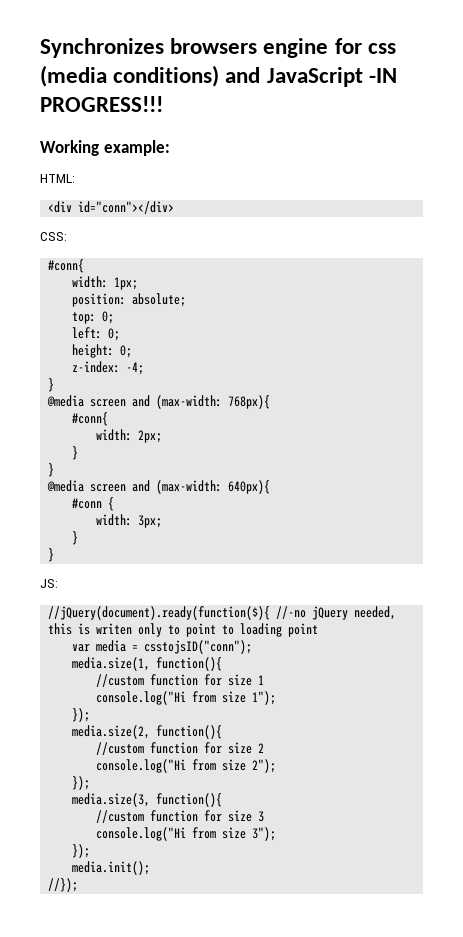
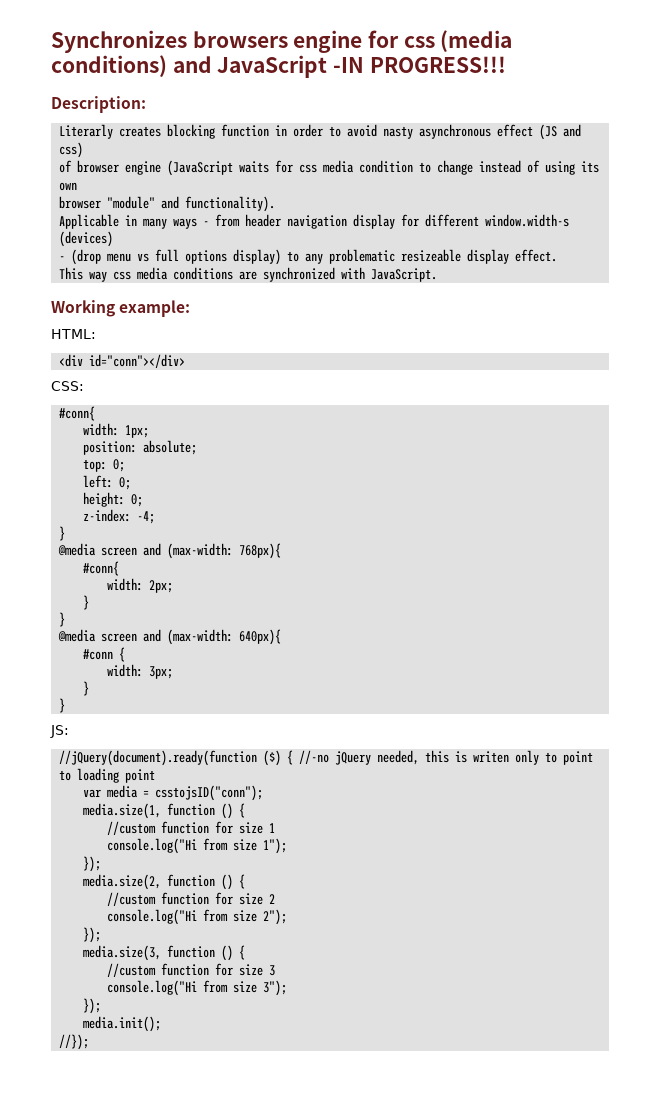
(163, 104) none -> [51,96,146,113] [59,124,582,140] [59,142,84,158] [59,160,600,176] [59,182,78,191] [59,196,276,212] [59,214,570,229] [59,231,114,247] [59,249,558,265] [59,267,438,282] // Description: // Literarly creates blocking function in order to avoid nasty asynchronous effect (JS and css) // of browser engine (JavaScript waits for css media condition to change instead of using its own // browser "module" and functionality). // Applicable in many ways - from header navigation display for different window.width-s (devices) // - (drop menu vs full options display) to any problematic resizeable display effect. // This way css media conditions are synchronized with JavaScript.
[48,606,271,620] //jQuery(document).ready(function($){ -> [59,750,294,766] //jQuery(document).ready(function ($) {
[156,657,223,671] function(){ -> [167,803,246,819] function () {
[156,725,223,739] function(){ -> [167,874,246,890] function () {
[156,793,223,807] function(){ -> [167,945,246,961] function () {

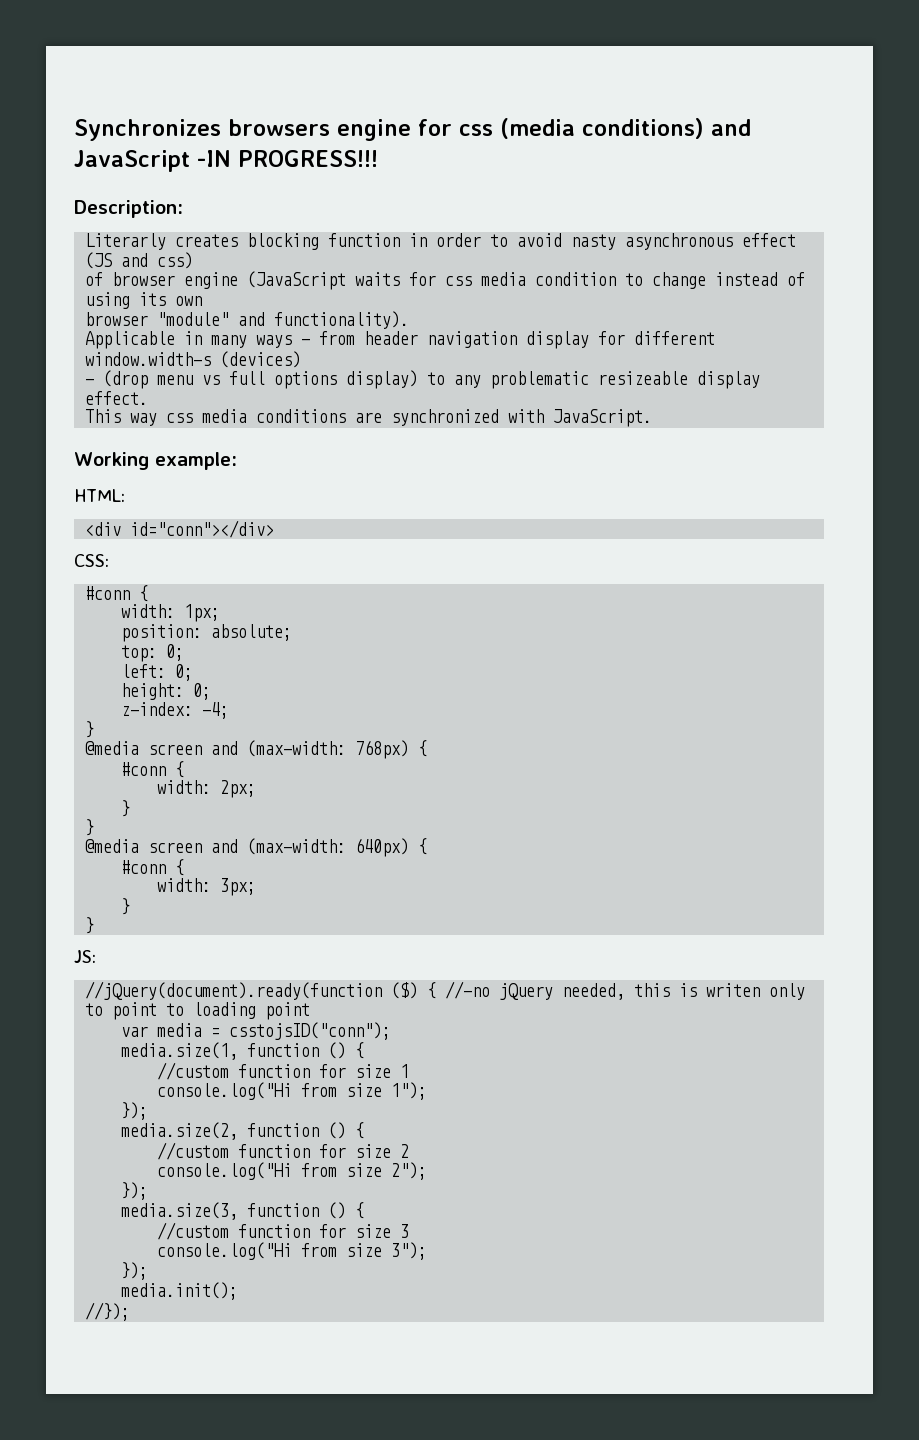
[59,406,96,421] #conn{ -> [85,585,149,602] #conn {
[239,543,282,559] [83,561,120,576] 768px){ // #conn{ -> [355,740,428,759] [121,761,185,778] 768px) { // #conn {
[239,629,282,645] 640px){ -> [355,838,428,857] 640px) {

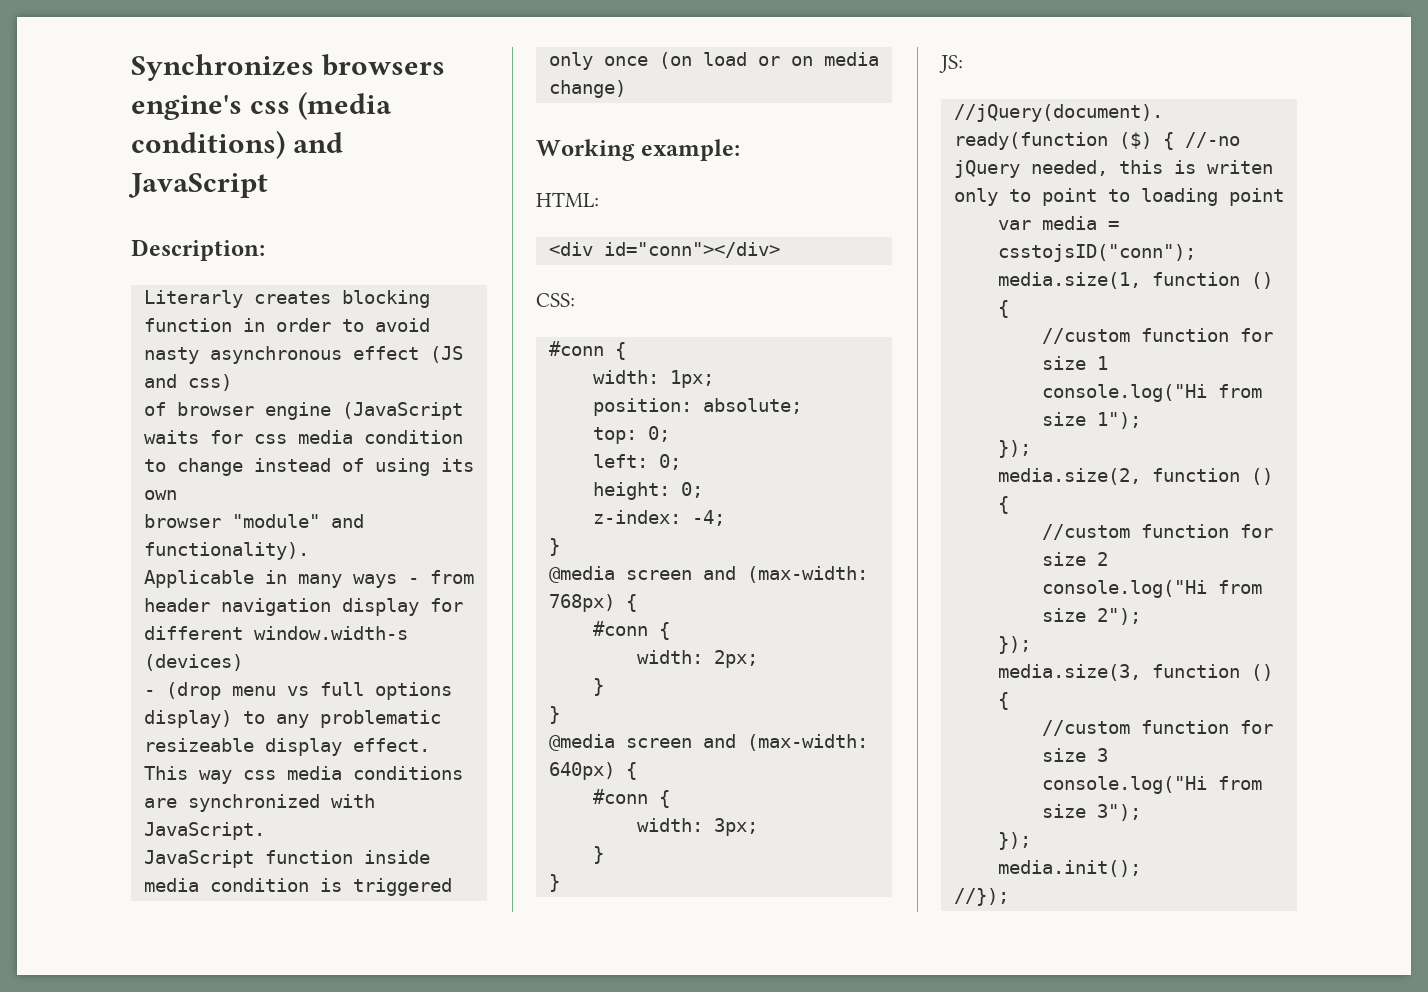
[337,119,452,141] engine for -> [131,95,242,120] engine's
[197,150,378,167] -IN PROGRESS!!! -> (268, 185) none
(653, 418) none -> [143,850,430,868] [143,878,452,896] [548,52,879,70] [548,80,626,98] // JavaScript function inside media condition is triggered only once (on load or on media change)

